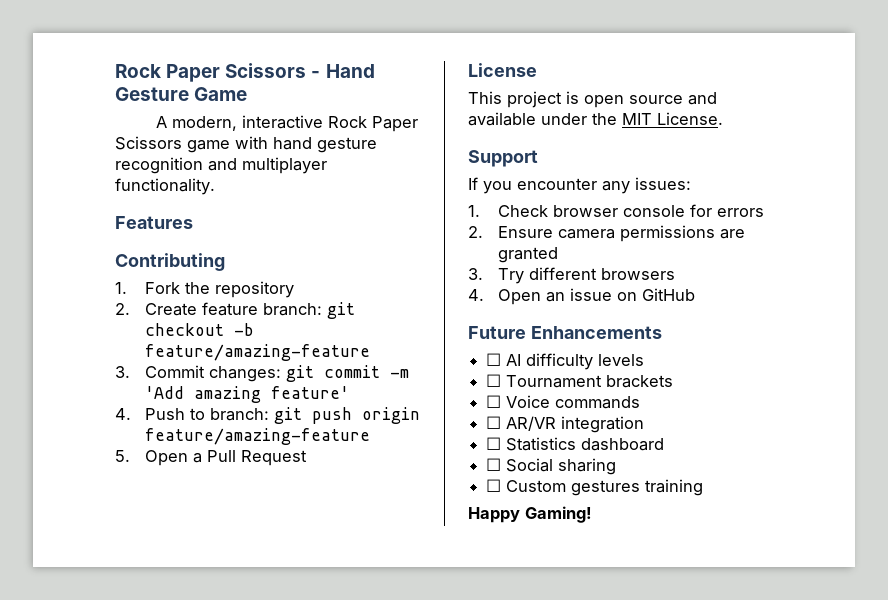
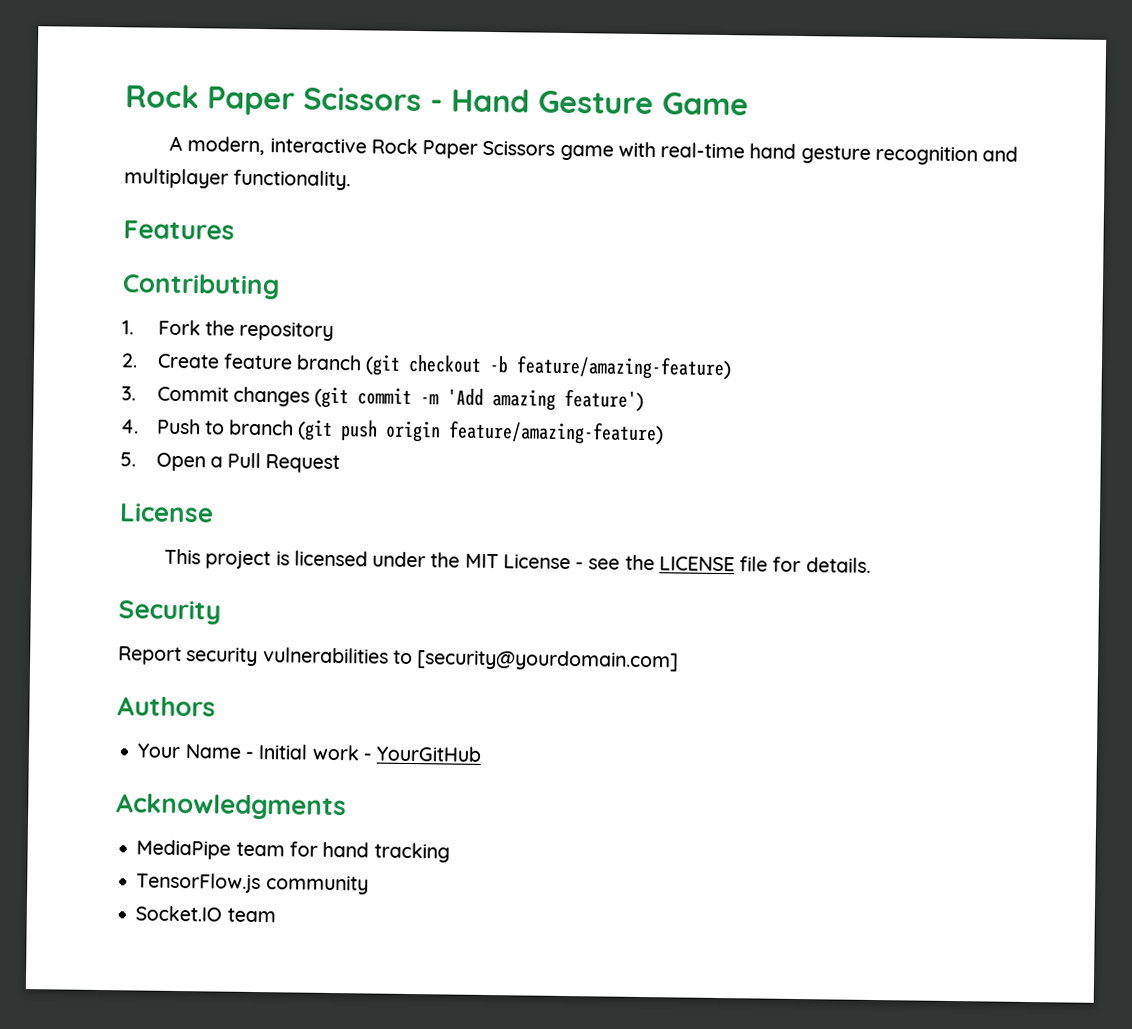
(268, 142) none -> [660,142,746,159] real-time
[262,302,355,319] branch: git -> [296,354,402,376] branch (git
[144,344,370,361] feature/amazing-feature -> [516,355,733,381] feature/amazing-feature)
[208,365,314,382] changes: git -> [232,386,350,409] changes (git
[270,386,349,399] feature' -> [564,388,645,412] feature')
[209,407,302,424] branch: git -> [229,419,334,441] branch (git
[144,428,370,445] feature/amazing-feature -> [448,420,665,446] feature/amazing-feature)
[584,92,717,108] [468,112,723,126] [468,150,538,167] [468,177,691,194] [468,204,764,217] [468,225,745,242] [497,247,558,263] [468,267,675,284] [468,288,695,305] [468,326,662,339] [486,353,645,370] [486,374,674,388] [486,395,641,409] [486,416,645,433] [486,437,665,451] [486,458,617,475] [486,479,704,496] [468,506,592,523] open source and available under the MIT License. // Support // If you encounter any issues: // 1. Check browser console for errors // 2. Ensure camera permissions are granted // 3. Try different browsers // 4. Open an issue on GitHub // Future Enhancements // ☐ AI difficulty levels // ☐ Tournament brackets // ☐ Voice commands // ☐ AR/VR integration // ☐ Statistics dashboard // ☐ Social sharing // ☐ Custom gestures training // Happy Gaming! -> [293,550,871,573] [118,600,221,625] [118,646,680,672] [117,696,216,717] [137,743,482,762] [116,793,347,821] [136,839,450,863] [136,872,369,895] [135,905,276,923] licensed under the MIT License - see the LICENSE file for details. // Security // Report security vulnerabilities to [security@yourdomain.com] // Authors // Your Name - Initial work - YourGitHub // Acknowledgments // MediaPipe team for hand tracking // TensorFlow.js community // Socket.IO team

